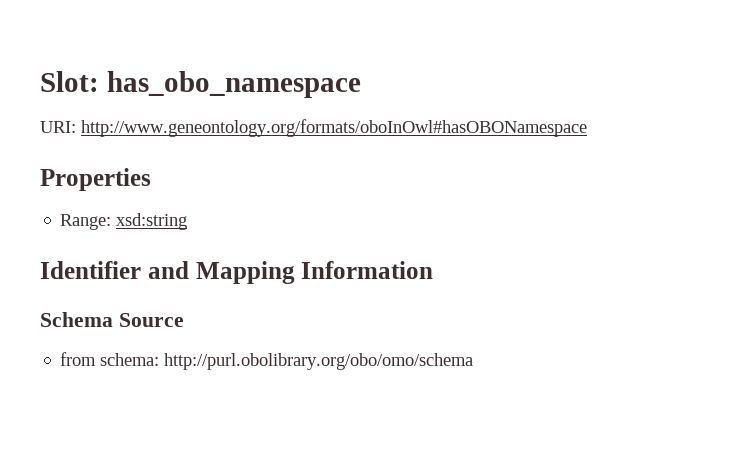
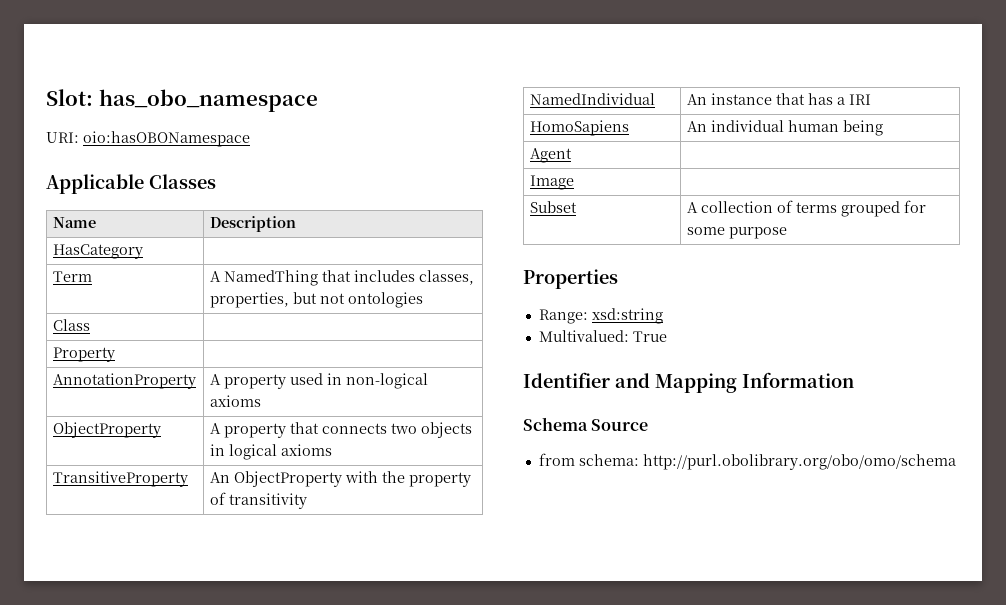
[81,119,587,137] http://www.geneontology.org/formats/oboInOwl#hasOBONamespace -> [83,131,250,147] [46,174,216,194] [52,217,96,228] [209,216,296,232] [52,244,143,259] [52,271,92,282] [209,270,474,286] [209,292,423,308] [52,319,90,331] [52,347,115,362] [52,373,196,389] [209,373,428,389] [209,395,261,407] [52,422,161,438] [209,422,472,438] [209,444,332,460] [52,471,188,487] [209,471,471,487] [209,492,307,509] [529,93,655,105] [686,93,871,105] [529,120,629,136] [686,120,883,136] [529,148,572,163] [529,175,574,190] [529,201,577,213] [686,200,926,217] [686,227,787,239] oio:hasOBONamespace // Applicable Classes // Name | Description // HasCategory | // Term | A NamedThing that includes classes, properties, but not ontologies // Class | // Property | // AnnotationProperty | A property used in non-logical axioms // ObjectProperty | A property that connects two objects in logical axioms // TransitiveProperty | An ObjectProperty with the property of transitivity // NamedIndividual | An instance that has a IRI // HomoSapiens | An individual human being // Agent | // Image | // Subset | A collection of terms grouped for some purpose
(188, 221) none -> [538,330,667,342] // Multivalued: True

